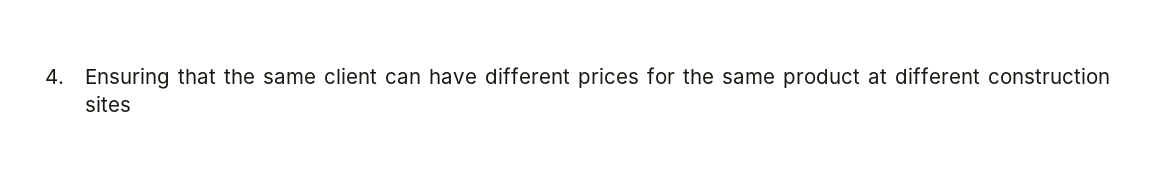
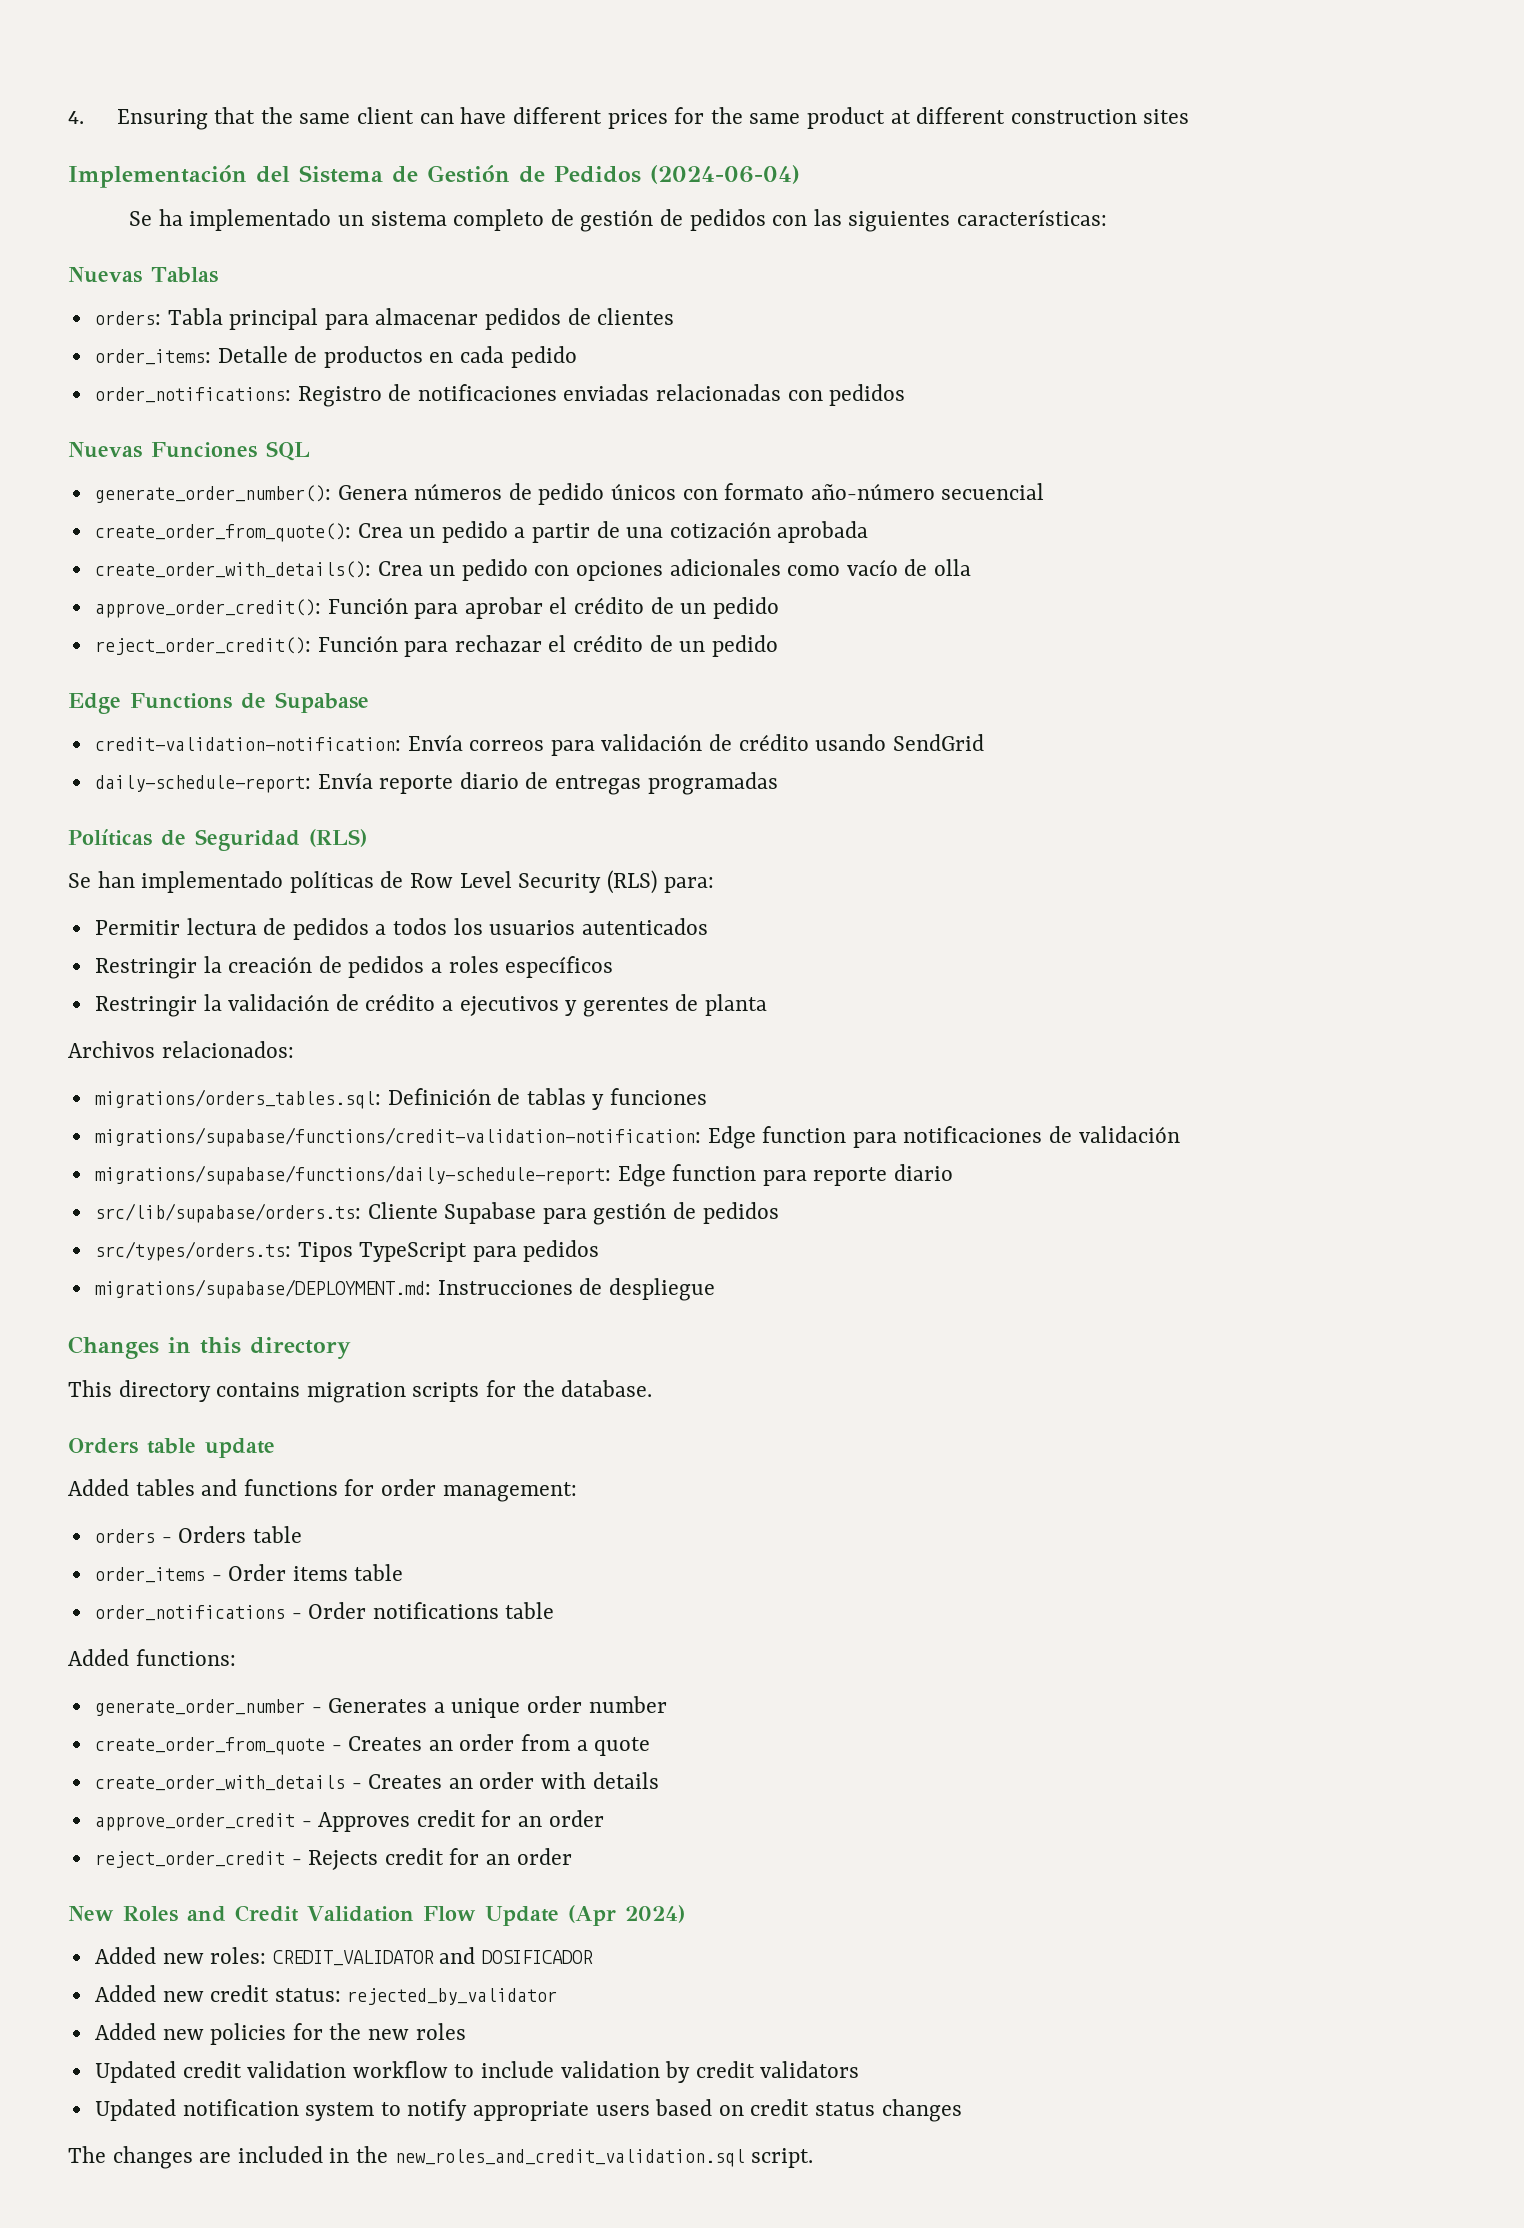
(132, 103) none -> [68,165,800,188] [129,209,1108,232] [68,267,218,283] [94,308,675,330] [94,346,577,368] [94,384,906,407] [68,441,310,461] [94,483,1045,505] [94,521,869,543] [94,559,972,581] [94,597,779,619] [94,635,778,657] [68,692,369,714] [94,734,984,756] [94,772,778,795] [68,829,367,851] [68,870,714,894] [94,918,708,940] [94,956,614,979] [94,994,768,1017] [68,1041,294,1058] [94,1088,708,1110] [94,1126,1180,1149] [94,1164,954,1187] [94,1202,779,1225] [94,1240,600,1262] [94,1278,715,1301] [68,1336,351,1359] [68,1380,653,1403] [68,1438,275,1458] [68,1479,577,1502] [94,1526,302,1543] [94,1564,404,1583] [94,1602,555,1621] [68,1649,236,1666] [94,1696,667,1718] [94,1734,651,1756] [94,1772,659,1791] [94,1810,604,1832] [94,1848,572,1870] [68,1905,685,1926] [94,1947,594,1966] [94,1985,558,2005] [94,2023,466,2045] [94,2061,860,2083] [94,2099,962,2122] [68,2146,814,2169] // Implementación del Sistema de Gestión de Pedidos (2024-06-04) // Se ha implementado un sistema completo de gestión de pedidos con las siguientes características: // Nuevas Tablas // orders: Tabla principal para almacenar pedidos de clientes // order_items: Detalle de productos en cada pedido // order_notifications: Registro de notificaciones enviadas relacionadas con pedidos // Nuevas Funciones SQL // generate_order_number(): Genera números de pedido únicos con formato año-número secuencial // create_order_from_quote(): Crea un pedido a partir de una cotización aprobada // create_order_with_details(): Crea un pedido con opciones adicionales como vacío de olla // approve_order_credit(): Función para aprobar el crédito de un pedido // reject_order_credit(): Función para rechazar el crédito de un pedido // Edge Functions de Supabase // credit-validation-notification: Envía correos para validación de crédito usando SendGrid // daily-schedule-report: Envía reporte diario de entregas programadas // Políticas de Seguridad (RLS) // Se han implementado políticas de Row Level Security (RLS) para: // Permitir lectura de pedidos a todos los usuarios autenticados // Restringir la creación de pedidos a roles específicos // Restringir la validación de crédito a ejecutivos y gerentes de planta // Archivos relacionados: // migrations/orders_tables.sql: Definición de tablas y funciones // migrations/supabase/functions/credit-validation-notification: Edge function para notificaciones de validación // migrations/supabase/functions/daily-schedule-report: Edge function para reporte diario // src/lib/supabase/orders.ts: Cliente Supabase para gestión de pedidos // src/types/orders.ts: Tipos TypeScript para pedidos // migrations/supabase/DEPLOYMENT.md: Instrucciones de despliegue // Changes in this directory // This directory contains migration scripts for the database. // Orders table update // Added tables and functions for order management: // orders - Orders table // order_items - Order items table // order_notifications - Order notifications table // Added functions: // generate_order_number - Generates a unique order number // create_order_from_quote - Creates an order from a quote // create_order_with_details - Creates an order with details // approve_order_credit - Approves credit for an order // reject_order_credit - Rejects credit for an order // New Roles and Credit Validation Flow Update (Apr 2024) // Added new roles: CREDIT_VALIDATOR and DOSIFICADOR // Added new credit status: rejected_by_validator // Added new policies for the new roles // Updated credit validation workflow to include validation by credit validators // Updated notification system to notify appropriate users based on credit status changes // The changes are included in the new_roles_and_credit_validation.sql script.

